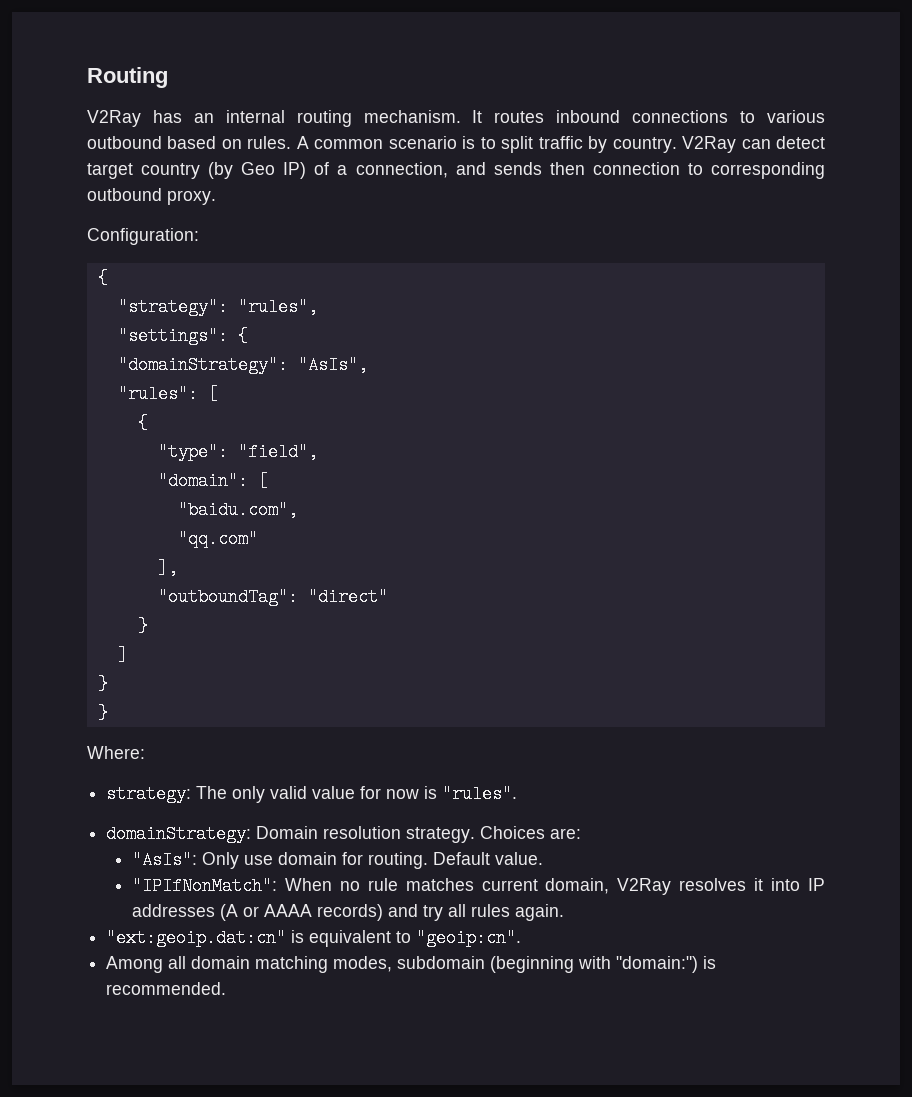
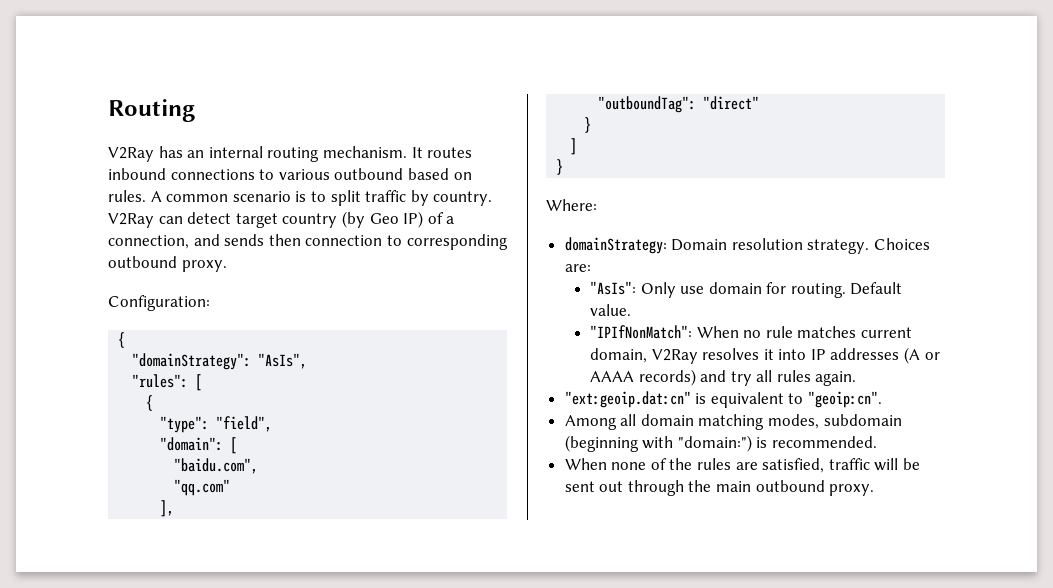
[117,298,318,316] [117,327,248,345] // "strategy": "rules", // "settings": { -> (126, 340) none
[97,704,108,722] // } -> (564, 167) none
[106,785,518,803] // strategy: The only valid value for now is "rules". -> (597, 205) none
(227, 988) none -> [564,458,921,473] [564,480,875,496] // When none of the rules are satisfied, traffic will be sent out through the main outbound proxy.

